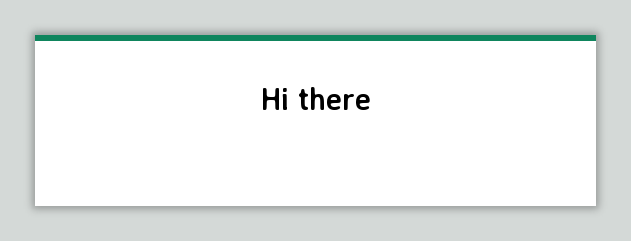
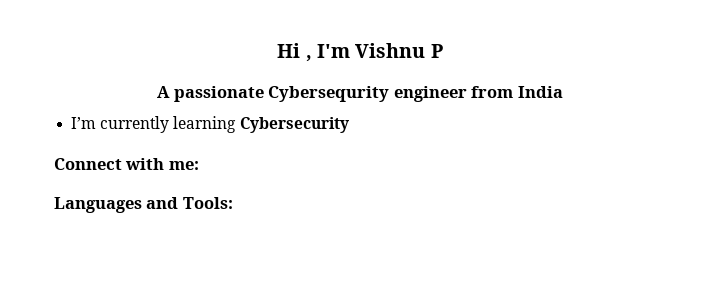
[297,87,371,110] there -> [305,43,443,62] [157,86,563,102] [71,116,349,133] [54,158,199,170] [54,197,233,213] , I'm Vishnu P // A passionate Cybersequrity engineer from India // I’m currently learning Cybersecurity // Connect with me: // Languages and Tools:

